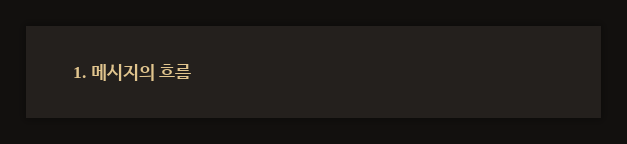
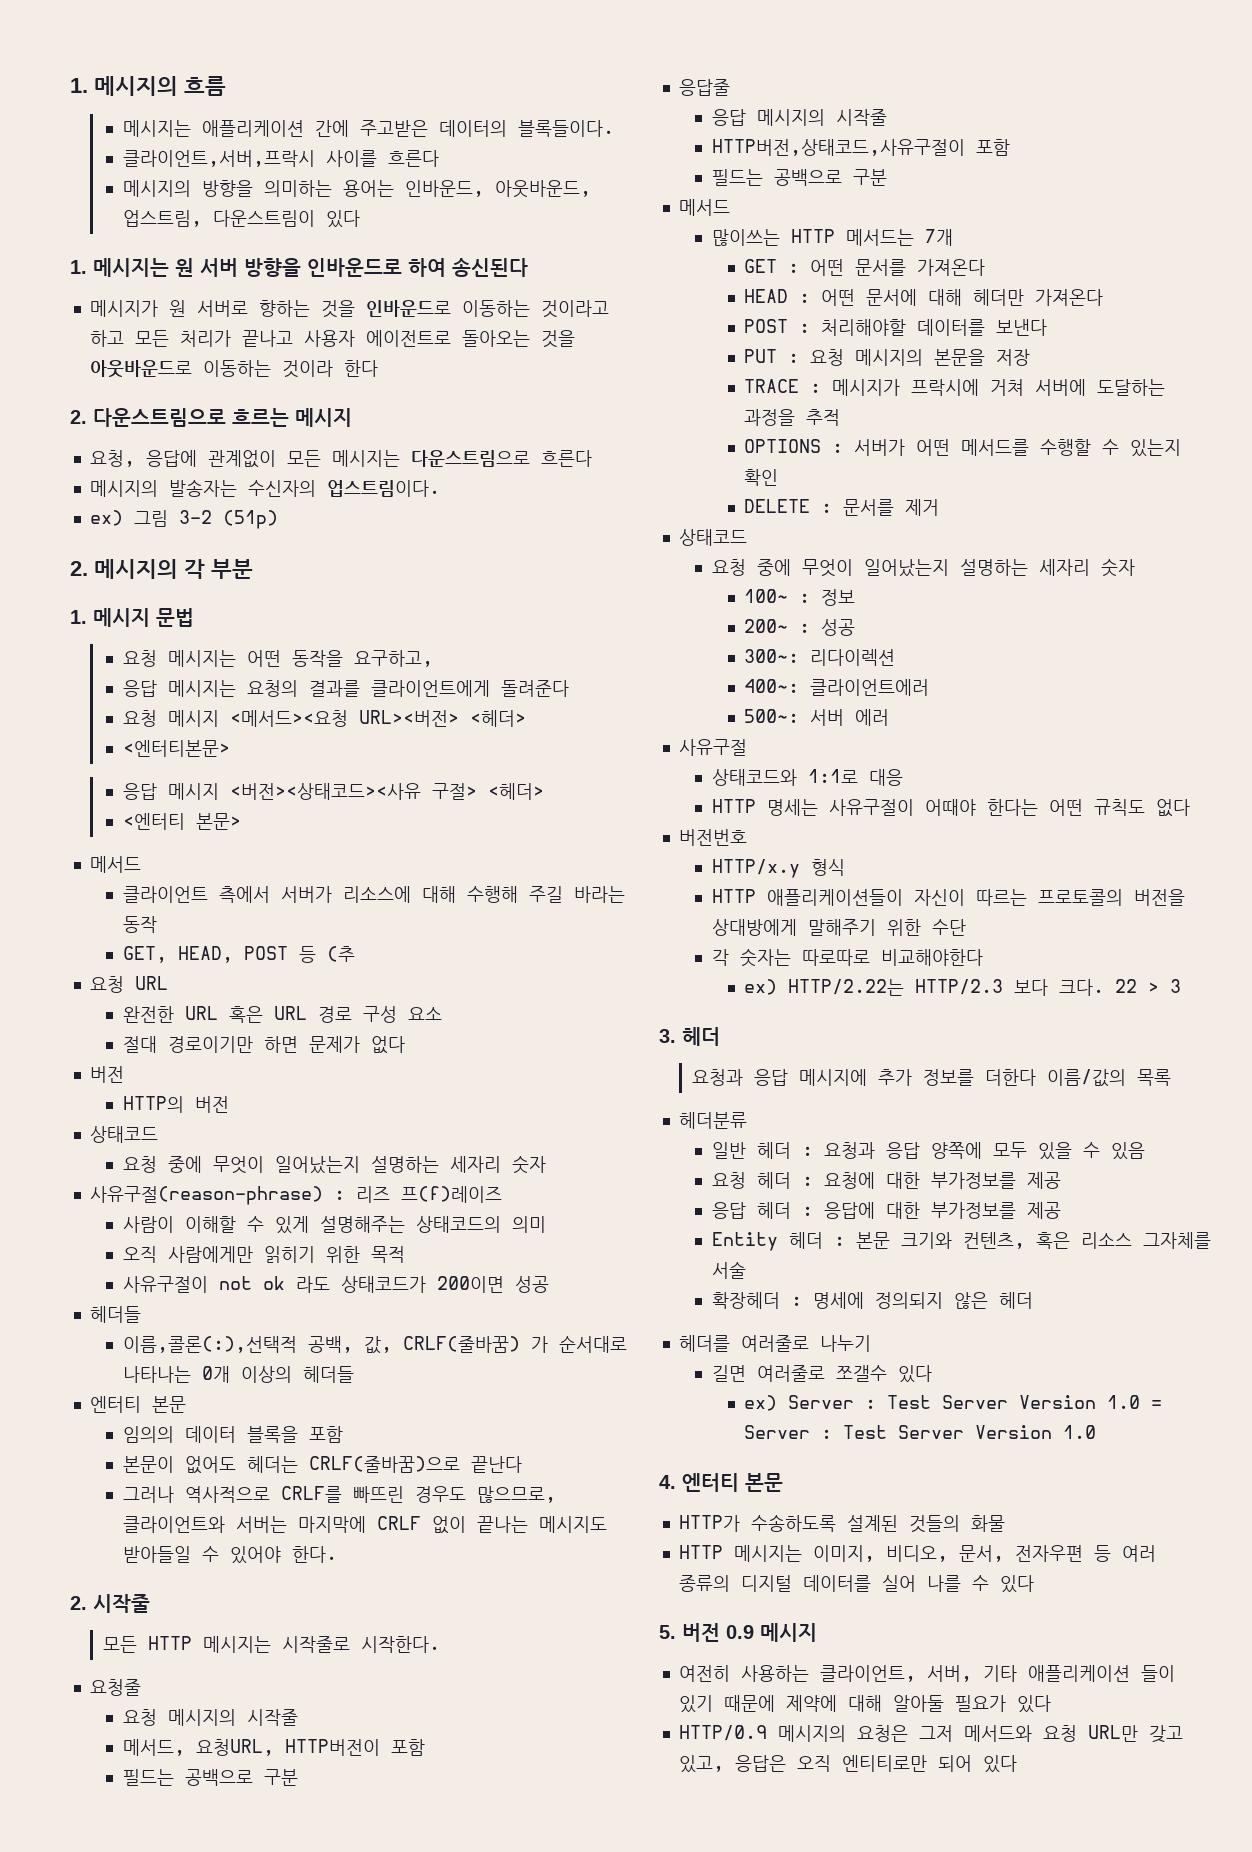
(192, 71) none -> [122,120,614,137] [122,150,439,167] [122,180,591,198] [122,210,360,228] [70,258,528,277] [89,300,609,318] [89,330,575,348] [89,360,378,378] [70,408,352,427] [89,450,592,468] [89,479,440,497] [89,510,278,529] [70,559,253,579] [70,608,194,627] [122,650,433,667] [122,680,569,697] [122,710,526,727] [122,740,230,757] [122,783,544,800] [122,813,241,830] [89,856,141,873] [122,886,625,903] [122,916,157,933] [122,946,355,963] [89,976,168,993] [122,1006,442,1023] [122,1036,405,1054] [89,1066,124,1083] [122,1096,229,1113] [89,1126,158,1143] [122,1155,546,1174] [89,1186,502,1205] [122,1216,546,1234] [122,1246,405,1263] [122,1276,549,1293] [89,1306,141,1323] [122,1335,627,1354] [122,1366,354,1383] [89,1396,186,1413] [122,1426,343,1443] [122,1456,522,1474] [122,1486,556,1503] [122,1516,607,1534] [122,1546,337,1564] [70,1594,150,1613] [102,1636,440,1653] [89,1679,141,1696] [122,1709,298,1726] [122,1739,425,1756] [122,1769,298,1786] [678,79,730,96] [711,109,887,126] [711,139,1010,156] [711,169,887,186] [678,199,730,216] [711,229,953,246] [744,259,986,276] [744,289,1104,306] [744,319,1048,336] [744,349,1031,366] [744,379,1166,396] [744,409,841,426] [744,439,1182,457] [744,469,779,486] [744,499,940,516] [678,529,747,546] [711,558,1135,577] [744,589,856,606] [744,619,856,636] [744,649,896,666] [744,679,930,696] [744,709,890,726] [678,739,747,756] [711,769,903,786] [711,799,1190,817] [678,829,747,846] [711,859,845,878] [711,889,1185,906] [711,919,966,936] [711,948,983,967] [744,979,1182,996] [659,1027,720,1046] [691,1069,1171,1087] [678,1112,747,1129] [711,1142,1145,1160] [711,1172,1061,1189] [711,1202,1061,1219] [711,1232,1211,1251] [711,1261,746,1279] [711,1292,1033,1309] [678,1335,871,1352] [711,1365,932,1383] [744,1395,1163,1411] [744,1425,1097,1439] [659,1473,783,1492] [678,1514,1005,1533] [678,1545,1156,1562] [678,1575,1034,1593] [659,1623,817,1642] [678,1665,1175,1682] [678,1695,1051,1713] [678,1725,1183,1743] [678,1755,1017,1773] // 메시지는 애플리케이션 간에 주고받은 데이터의 블록들이다. // 클라이언트,서버,프락시 사이를 흐른다 // 메시지의 방향을 의미하는 용어는 인바운드, 아웃바운드, 업스트림, 다운스트림이 있다 // 1. 메시지는 원 서버 방향을 인바운드로 하여 송신된다 // 메시지가 원 서버로 향하는 것을 인바운드로 이동하는 것이라고 하고 모든 처리가 끝나고 사용자 에이전트로 돌아오는 것을 아웃바운드로 이동하는 것이라 한다 // 2. 다운스트림으로 흐르는 메시지 // 요청, 응답에 관계없이 모든 메시지는 다운스트림으로 흐른다 // 메시지의 발송자는 수신자의 업스트림이다. // ex) 그림 3-2 (51p) // 2. 메시지의 각 부분 // 1. 메시지 문법 // 요청 메시지는 어떤 동작을 요구하고, // 응답 메시지는 요청의 결과를 클라이언트에게 돌려준다 // 요청 메시지 <메서드><요청 URL><버전> <헤더> // <엔터티본문> // 응답 메시지 <버전><상태코드><사유 구절> <헤더> // <엔터티 본문> // 메서드 // 클라이언트 측에서 서버가 리소스에 대해 수행해 주길 바라는 동작 // GET, HEAD, POST 등 (추 // 요청 URL // 완전한 URL 혹은 URL 경로 구성 요소 // 절대 경로이기만 하면 문제가 없다 // 버전 // HTTP의 버전 // 상태코드 // 요청 중에 무엇이 일어났는지 설명하는 세자리 숫자 // 사유구절(reason-phrase) : 리즈 프(f)레이즈 // 사람이 이해할 수 있게 설명해주는 상태코드의 의미 // 오직 사람에게만 읽히기 위한 목적 // 사유구절이 not ok 라도 상태코드가 200이면 성공 // 헤더들 // 이름,콜론(:),선택적 공백, 값, CRLF(줄바꿈) 가 순서대로 나타나는 0개 이상의 헤더들 // 엔터티 본문 // 임의의 데이터 블록을 포함 // 본문이 없어도 헤더는 CRLF(줄바꿈)으로 끝난다 // 그러나 역사적으로 CRLF를 빠뜨린 경우도 많으므로, 클라이언트와 서버는 마지막에 CRLF 없이 끝나는 메시지도 받아들일 수 있어야 한다. // 2. 시작줄 // 모든 HTTP 메시지는 시작줄로 시작한다. // 요청줄 // 요청 메시지의 시작줄 // 메서드, 요청URL, HTTP버전이 포함 // 필드는 공백으로 구분 // 응답줄 // 응답 메시지의 시작줄 // HTTP버전,상태코드,사유구절이 포함 // 필드는 공백으로 구분 // 메서드 // 많이쓰는 HTTP 메서드는 7개 // GET : 어떤 문서를 가져온다 // HEAD : 어떤 문서에 대해 헤더만 가져온다 // POST : 처리해야할 데이터를 보낸다 // PUT : 요청 메시지의 본문을 저장 // TRACE : 메시지가 프락시에 거쳐 서버에 도달하는 과정을 추적 // OPTIONS : 서버가 어떤 메서드를 수행할 수 있는지 확인 // DELETE : 문서를 제거 // 상태코드 // 요청 중에 무엇이 일어났는지 설명하는 세자리 숫자 // 100~ : 정보 // 200~ : 성공 // 300~: 리다이렉션 // 400~: 클라이언트에러 // 500~: 서버 에러 // 사유구절 // 상태코드와 1:1로 대응 // HTTP 명세는 사유구절이 어때야 한다는 어떤 규칙도 없다 // 버전번호 // HTTP/x.y 형식 // HTTP 애플리케이션들이 자신이 따르는 프로토콜의 버전을 상대방에게 말해주기 위한 수단 // 각 숫자는 따로따로 비교해야한다 // ex) HTTP/2.22는 HTTP/2.3 보다 크다. 22 > 3 // 3. 헤더 // 요청과 응답 메시지에 추가 정보를 더한다 이름/값의 목록 // 헤더분류 // 일반 헤더 : 요청과 응답 양쪽에 모두 있을 수 있음 // 요청 헤더 : 요청에 대한 부가정보를 제공 // 응답 헤더 : 응답에 대한 부가정보를 제공 // Entity 헤더 : 본문 크기와 컨텐츠, 혹은 리소스 그자체를 서술 // 확장헤더 : 명세에 정의되지 않은 헤더 // 헤더를 여러줄로 나누기 // 길면 여러줄로 쪼갤수 있다 // ex) Server : Test Server Version 1.0 = Server : Test Server Version 1.0 // 4. 엔터티 본문 // HTTP가 수송하도록 설계된 것들의 화물 // HTTP 메시지는 이미지, 비디오, 문서, 전자우편 등 여러 종류의 디지털 데이터를 실어 나를 수 있다 // 5. 버전 0.9 메시지 // 여전히 사용하는 클라이언트, 서버, 기타 애플리케이션 들이 있기 때문에 제약에 대해 알아둘 필요가 있다 // HTTP/0.9 메시지의 요청은 그저 메서드와 요청 URL만 갖고 있고, 응답은 오직 엔티티로만 되어 있다

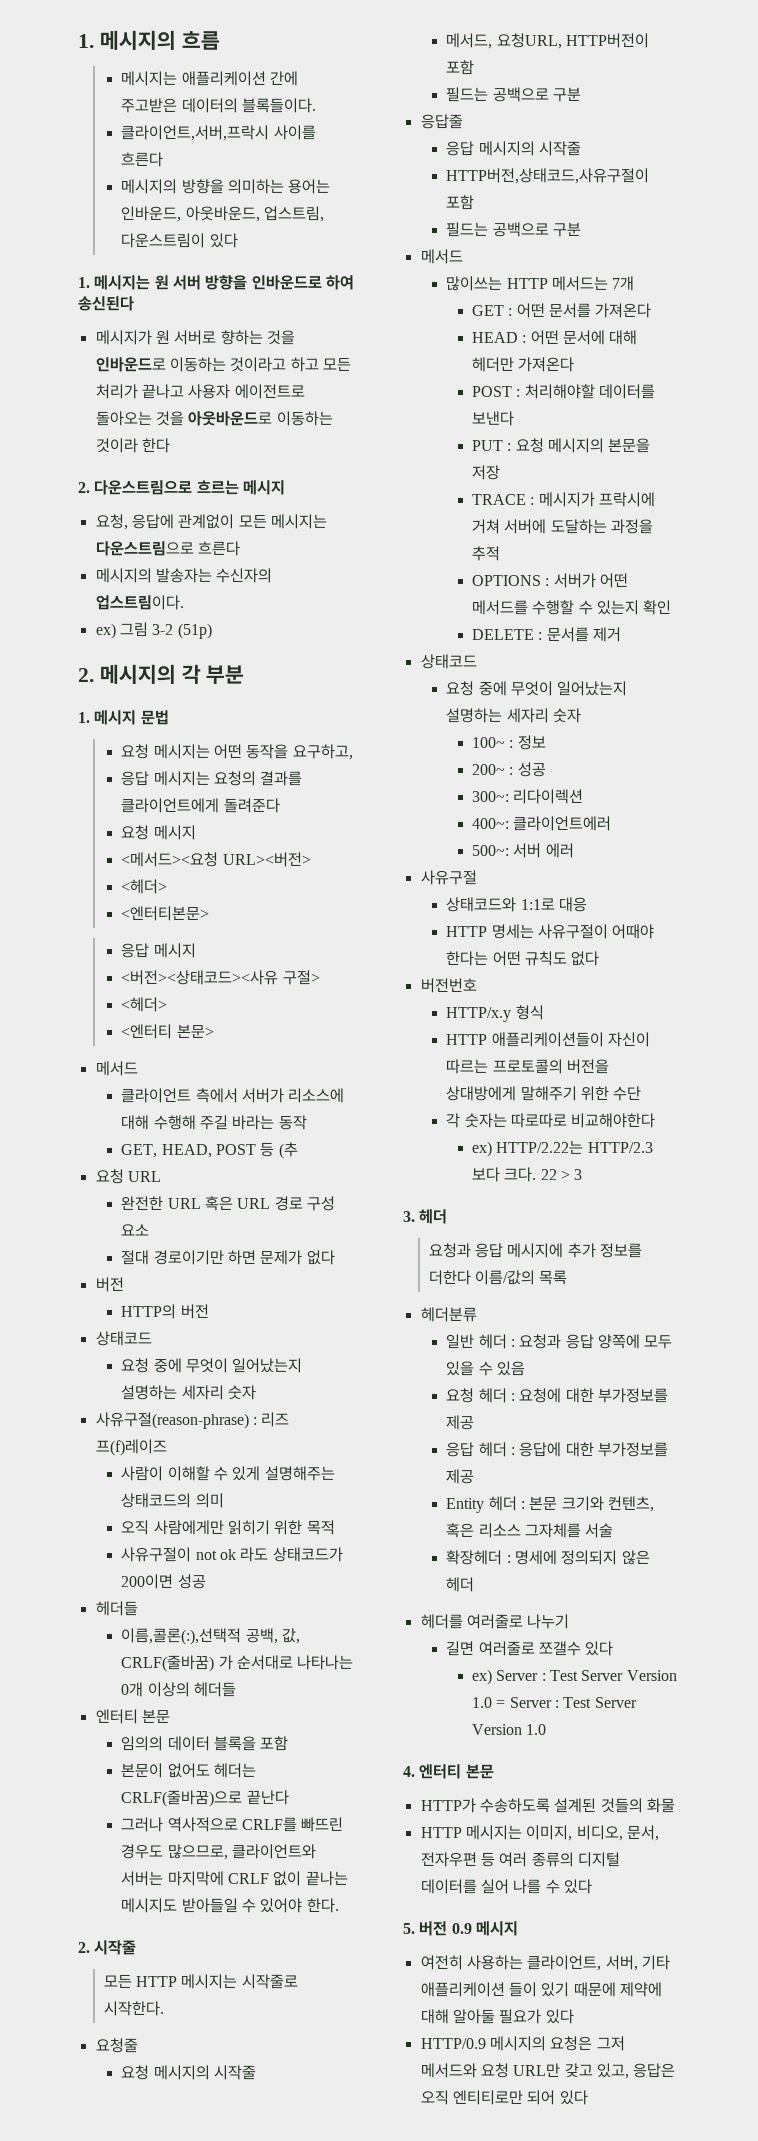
(219, 718) none -> (196, 832) //
(459, 718) none -> (311, 859) //
(219, 791) none -> (196, 950) //
(477, 791) none -> (320, 977) //

